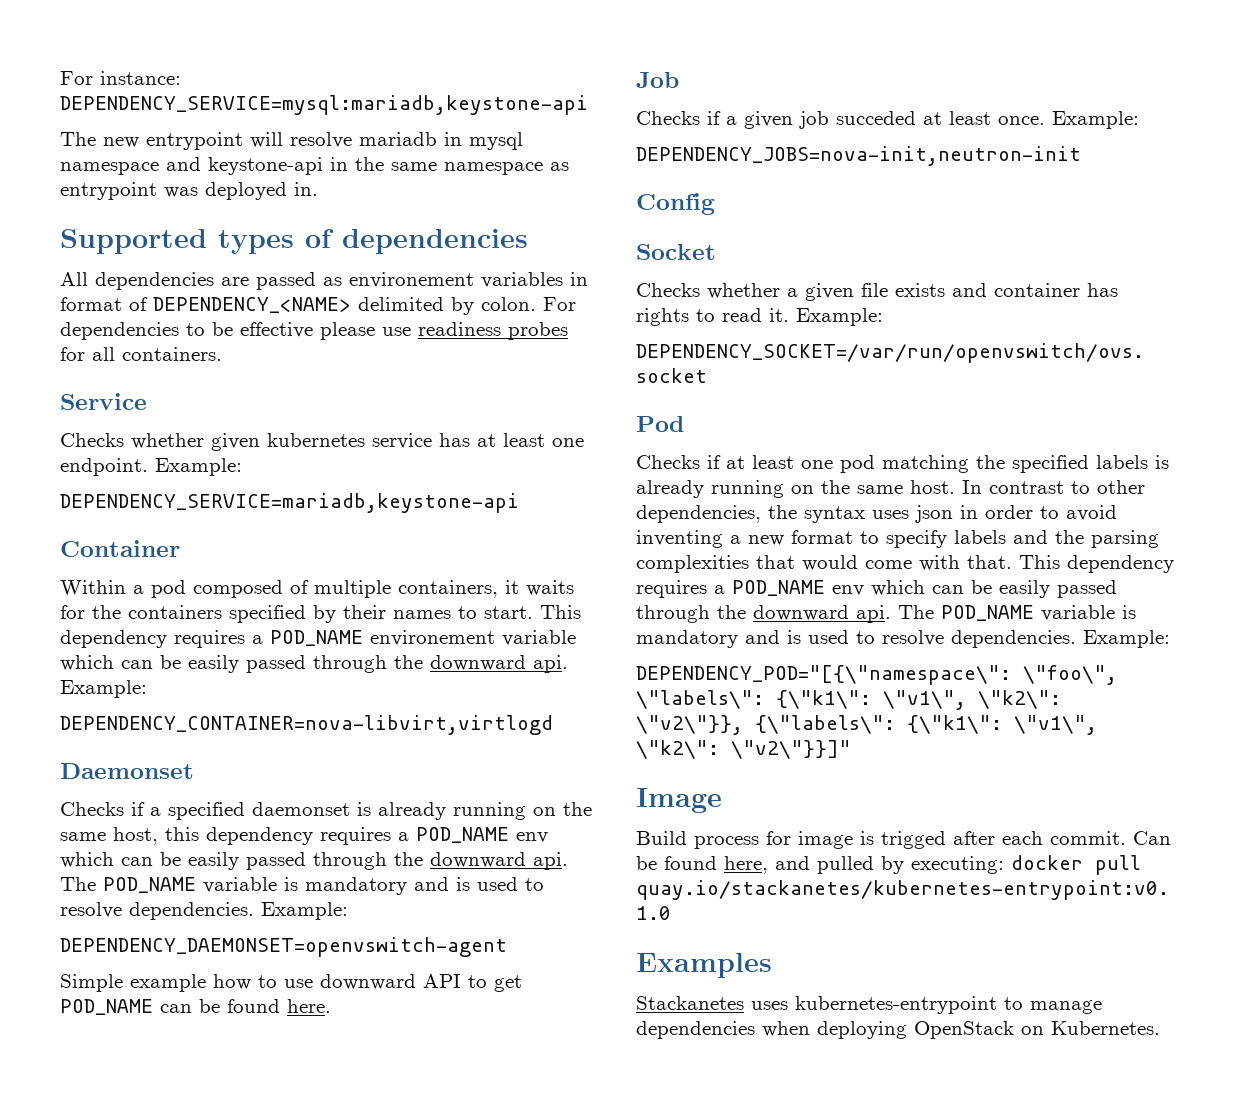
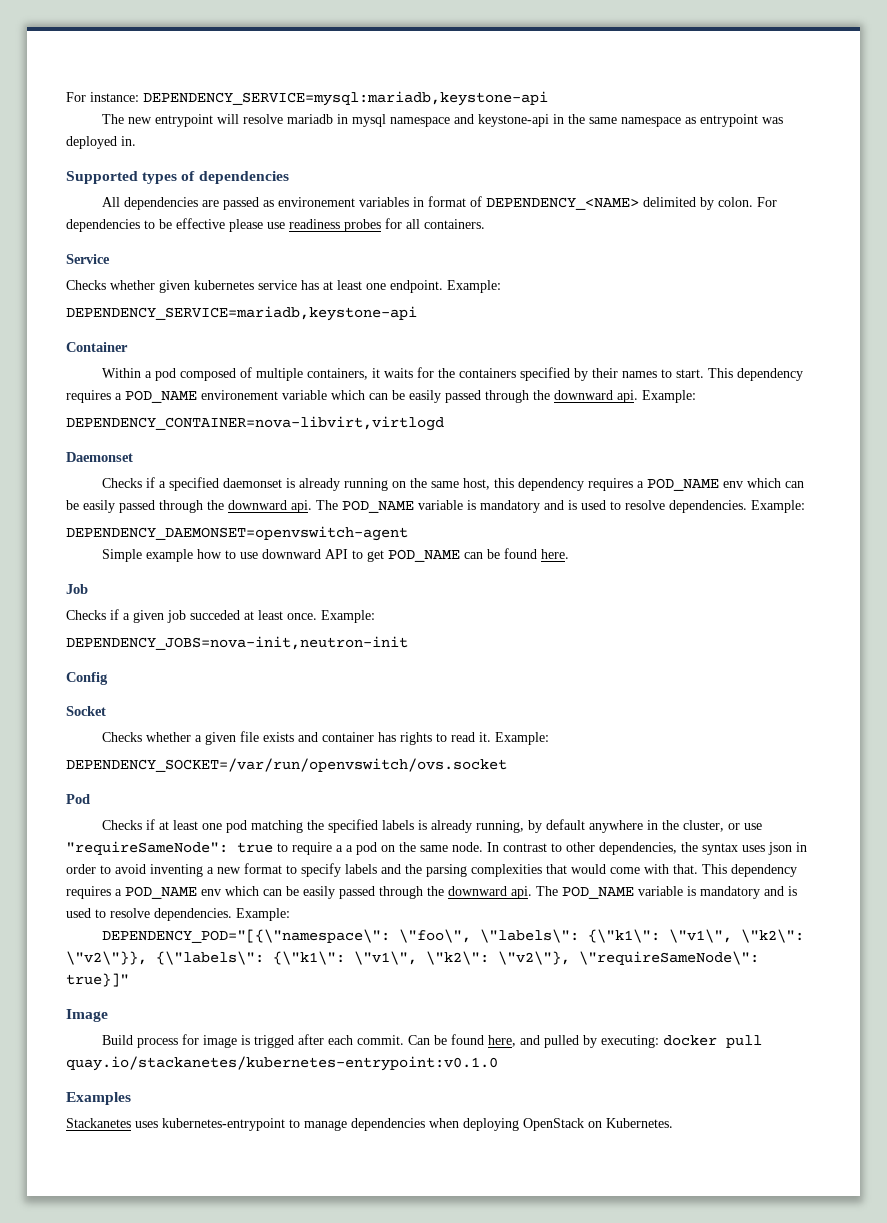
[711,480,955,498] running on the same host. -> [476,819,763,833] [66,841,483,855] running, by default anywhere in the cluster, or use "requireSameNode": true to require a a pod on the same node.
[731,740,851,759] \"v2\"}}]" -> [498,951,759,965] [66,973,129,987] \"v2\"}, \"requireSameNode\": true}]"

